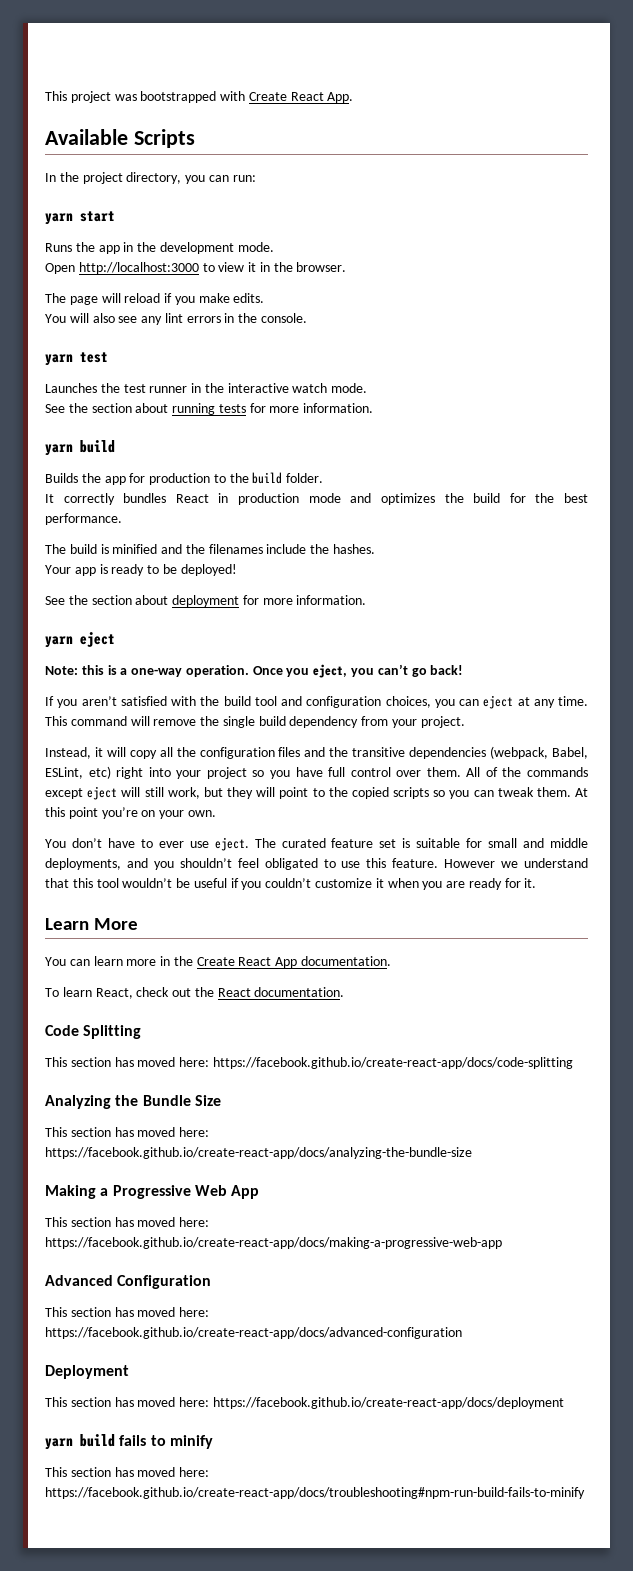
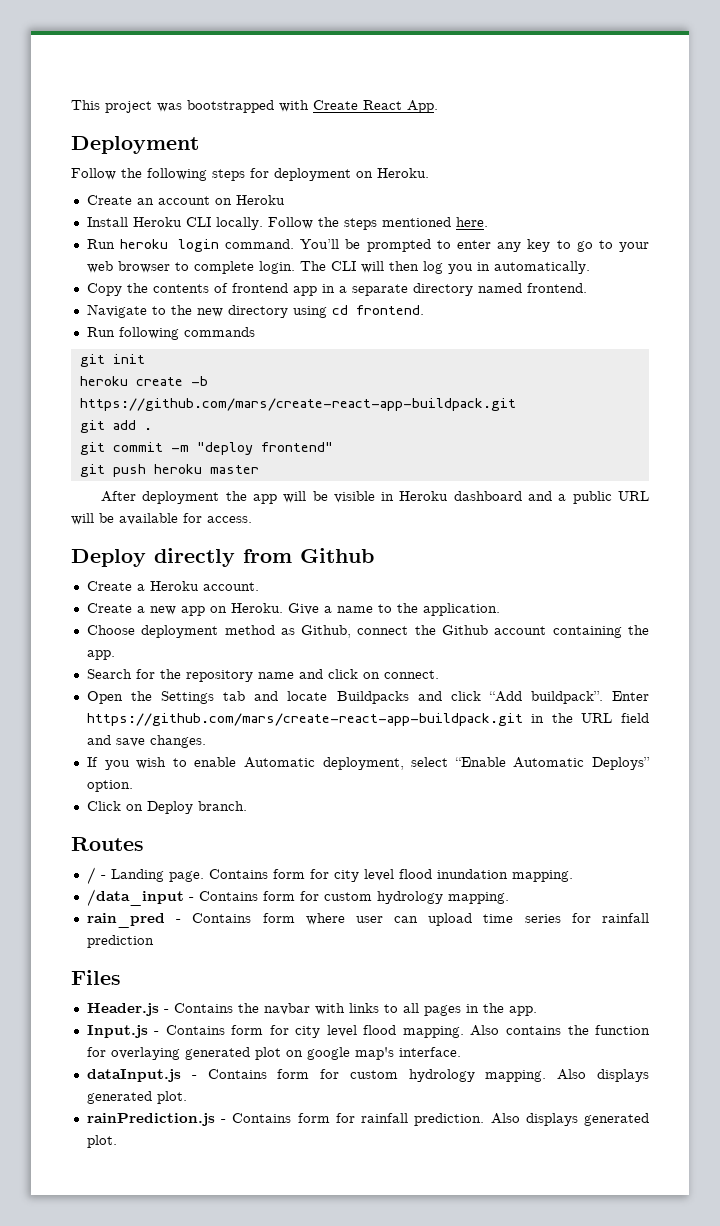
[45,129,195,148] [45,172,256,184] [45,211,115,225] [45,242,274,254] [45,262,347,274] [45,293,265,305] [45,313,308,325] [45,352,108,366] [45,383,368,393] [45,403,374,415] [45,440,115,456] [45,472,324,485] [45,493,589,505] [45,513,122,525] [45,544,376,554] [45,564,237,576] [45,595,367,607] [45,632,115,648] [45,664,464,678] [45,695,588,709] [45,716,465,728] [45,746,588,759] [45,766,588,779] [45,786,589,800] [45,807,216,819] [45,837,588,851] [45,858,589,870] [45,878,537,890] [45,918,139,930] [45,956,392,968] [45,987,345,999] [45,1025,142,1039] [45,1057,573,1069] [45,1095,221,1109] [45,1127,210,1137] [45,1147,472,1159] [45,1185,260,1199] [45,1217,210,1227] [45,1237,502,1249] [45,1275,212,1289] [45,1307,210,1317] [45,1327,462,1339] [45,1365,129,1379] [45,1397,564,1409] [45,1434,213,1450] [45,1467,210,1477] [45,1487,585,1499] Available Scripts // In the project directory, you can run: // yarn start // Runs the app in the development mode. // Open http://localhost:3000 to view it in the browser. // The page will reload if you make edits. // You will also see any lint errors in the console. // yarn test // Launches the test runner in the interactive watch mode. // See the section about running tests for more information. // yarn build // Builds the app for production to the build folder. // It correctly bundles React in production mode and optimizes the build for the best performance. // The build is minified and the filenames include the hashes. // Your app is ready to be deployed! // See the section about deployment for more information. // yarn eject // Note: this is a one-way operation. Once you eject, you can’t go back! // If you aren’t satisfied with the build tool and configuration choices, you can eject at any time. This command will remove the single build dependency from your project. // Instead, it will copy all the configuration files and the transitive dependencies (webpack, Babel, ESLint, etc) right into your project so you have full control over them. All of the commands except eject will still work, but they will point to the copied scripts so you can tweak them. At this point you’re on your own. // You don’t have to ever use eject. The curated feature set is suitable for small and middle deployments, and you shouldn’t feel obligated to use this feature. However we understand that this tool wouldn’t be useful if you couldn’t customize it when you are ready for it. // Learn More // You can learn more in the Create React App documentation. // To learn React, check out the React documentation. // Code Splitting // This section has moved here: https://facebook.github.io/create-react-app/docs/code-splitting // Analyzing the Bundle Size // This section has moved here: https://facebook.github.io/create-react-app/docs/analyzing-the-bundle-size // Making a Progressive Web App // This section has moved here: https://facebook.github.io/create-react-app/docs/making-a-progressive-web-app // Advanced Configuration // This section has moved here: https://facebook.github.io/create-react-app/docs/advanced-configuration // Deployment // This section has moved here: https://facebook.github.io/create-react-app/docs/deployment // yarn build fails to minify // This section has moved here: https://facebook.github.io/create-react-app/docs/troubleshooting#npm-run-build-fails-to-minify -> [71,136,199,154] [71,168,429,181] [86,195,285,205] [86,217,488,230] [86,239,649,252] [86,261,590,274] [86,283,587,296] [86,304,424,318] [86,327,255,340] [79,354,145,367] [79,376,208,386] [79,398,516,411] [79,420,152,433] [79,442,333,455] [79,464,259,477] [100,491,649,504] [71,513,252,525] [71,548,374,567] [86,581,259,591] [86,603,500,616] [86,625,649,638] [86,650,115,660] [86,669,439,682] [86,691,649,704] [86,713,649,726] [86,735,206,748] [86,757,650,770] [86,780,133,792] [86,801,247,814] [71,837,144,851] [86,867,573,884] [86,889,509,906] [86,913,649,928] [86,935,154,948] [71,970,121,985] [86,1003,537,1016] [86,1025,650,1038] [86,1047,461,1060] [86,1069,649,1082] [86,1091,187,1104] [86,1113,649,1126] [86,1135,117,1148] Deployment // Follow the following steps for deployment on Heroku. // Create an account on Heroku // Install Heroku CLI locally. Follow the steps mentioned here. // Run heroku login command. You’ll be prompted to enter any key to go to your web browser to complete login. The CLI will then log you in automatically. // Copy the contents of frontend app in a separate directory named frontend. // Navigate to the new directory using cd frontend. // Run following commands // git init // heroku create -b https://github.com/mars/create-react-app-buildpack.git // git add . // git commit -m "deploy frontend" // git push heroku master // After deployment the app will be visible in Heroku dashboard and a public URL will be available for access. // Deploy directly from Github // Create a Heroku account. // Create a new app on Heroku. Give a name to the application. // Choose deployment method as Github, connect the Github account containing the app. // Search for the repository name and click on connect. // Open the Settings tab and locate Buildpacks and click “Add buildpack”. Enter https://github.com/mars/create-react-app-buildpack.git in the URL field and save changes. // If you wish to enable Automatic deployment, select “Enable Automatic Deploys” option. // Click on Deploy branch. // Routes // / - Landing page. Contains form for city level flood inundation mapping. // /data_input - Contains form for custom hydrology mapping. // rain_pred - Contains form where user can upload time series for rainfall prediction // Files // Header.js - Contains the navbar with links to all pages in the app. // Input.js - Contains form for city level flood mapping. Also contains the function for overlaying generated plot on google map's interface. // dataInput.js - Contains form for custom hydrology mapping. Also displays generated plot. // rainPrediction.js - Contains form for rainfall prediction. Also displays generated plot.

